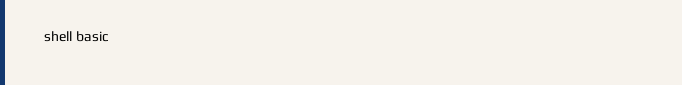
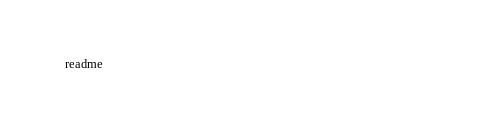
[44,31,109,42] shell basic -> [65,59,103,68] readme

